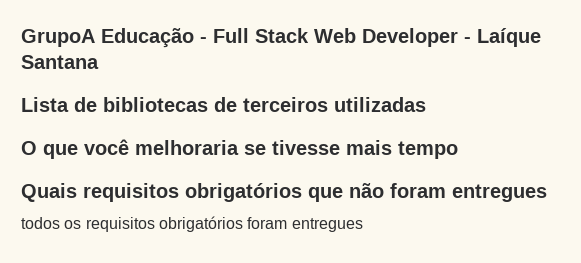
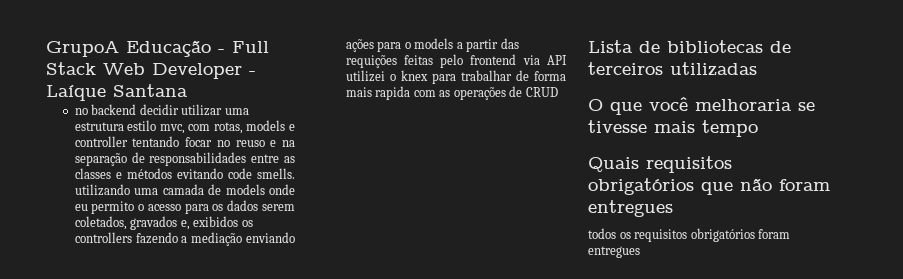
(99, 62) none -> [74,104,249,116] [74,120,295,134] [74,136,295,147] [74,152,295,166] [74,168,295,179] [74,184,295,196] [74,200,295,214] [74,216,253,230] [74,232,295,246] [345,38,519,52] [345,54,567,68] [345,70,566,84] [345,86,558,100] // no backend decidir utilizar uma estrutura estilo mvc, com rotas, models e controller tentando focar no reuso e na separação de responsabilidades entre as classes e métodos evitando code smells. utilizando uma camada de models onde eu permito o acesso para os dados serem coletados, gravados e, exibidos os controllers fazendo a mediação enviando ações para o models a partir das requições feitas pelo frontend via API utilizei o knex para trabalhar de forma mais rapida com as operações de CRUD

